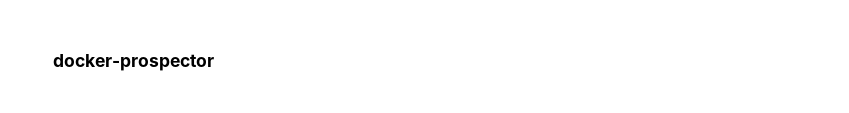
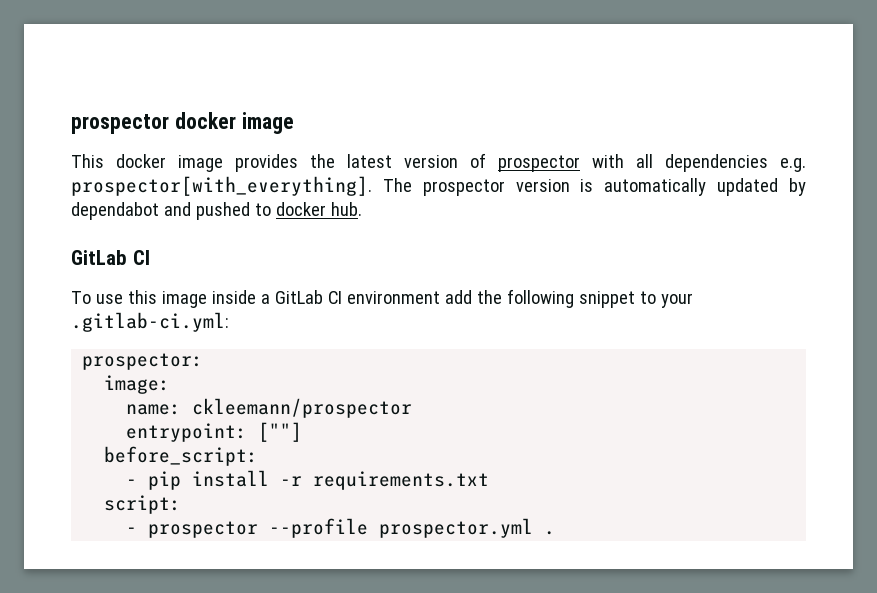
[53,54,214,71] docker-prospector -> [71,112,294,134] [71,153,806,172] [71,176,806,196] [71,202,362,220] [71,250,150,265] [71,289,693,308] [71,312,229,332] [82,353,204,370] [104,375,171,394] [126,398,413,418] [126,422,303,442] [104,446,259,466] [126,470,490,490] [104,495,182,514] [126,518,556,538] prospector docker image // This docker image provides the latest version of prospector with all dependencies e.g. prospector[with_everything]. The prospector version is automatically updated by dependabot and pushed to docker hub. // GitLab CI // To use this image inside a GitLab CI environment add the following snippet to your .gitlab-ci.yml: // prospector: // image: // name: ckleemann/prospector // entrypoint: [""] // before_script: // - pip install -r requirements.txt // script: // - prospector --profile prospector.yml .

